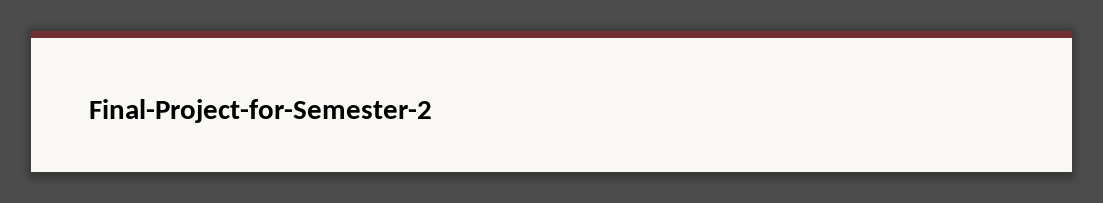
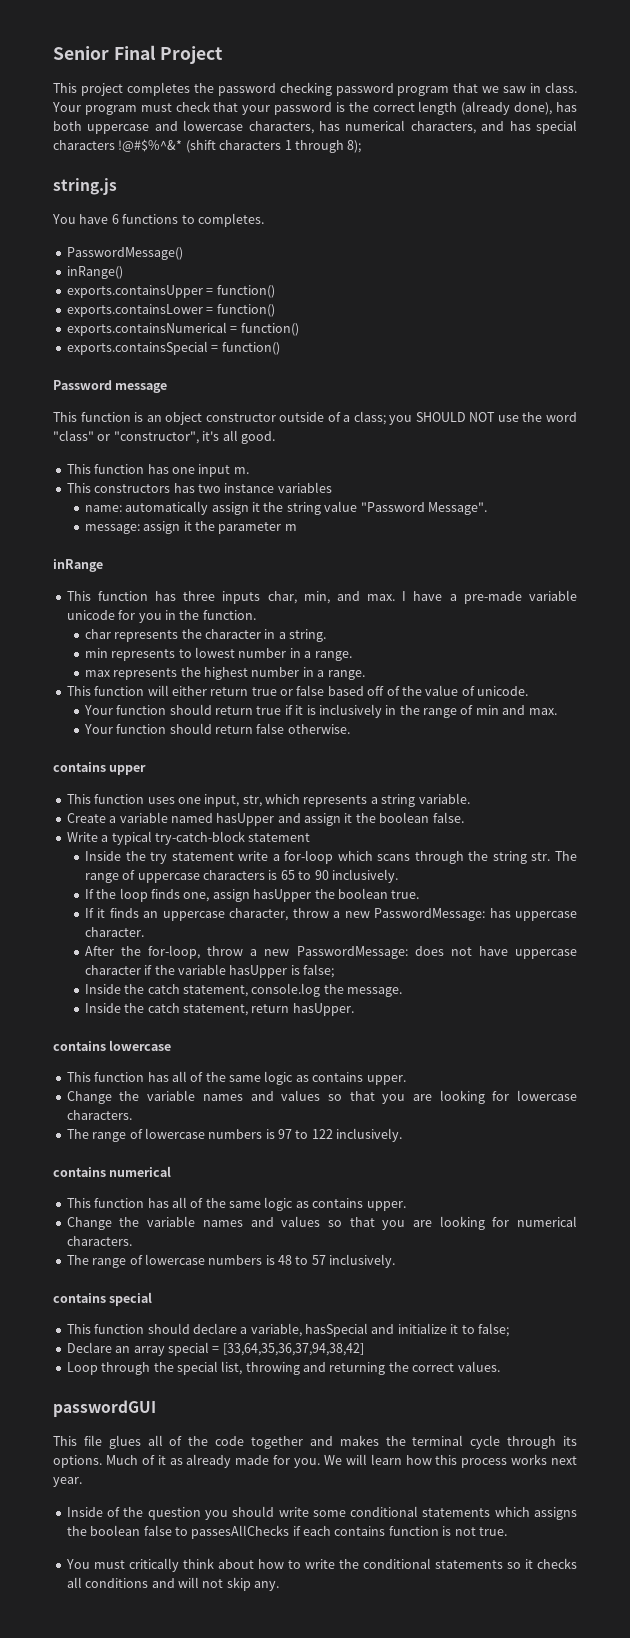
[89,99,432,123] Final-Project-for-Semester-2 -> [53,45,224,64] [53,82,578,96] [52,101,578,115] [53,120,577,134] [53,139,362,153] [53,178,117,195] [52,213,264,227] [66,247,183,260] [66,266,123,279] [66,285,275,298] [66,304,275,317] [66,322,299,336] [66,341,280,355] [53,380,168,393] [53,411,578,425] [53,430,275,444] [66,464,249,477] [66,482,332,493] [84,501,487,515] [84,521,297,534] [53,559,103,572] [66,590,577,604] [66,610,256,623] [84,629,327,642] [84,647,352,661] [84,667,365,680] [66,685,528,696] [83,704,557,718] [83,723,350,734] [53,762,147,775] [66,793,470,807] [66,812,464,826] [66,831,311,845] [84,850,577,864] [84,869,398,883] [84,888,420,902] [84,908,577,921] [84,927,144,937] [84,945,577,959] [84,964,335,978] [84,983,403,997] [84,1003,354,1016] [53,1040,172,1051] [66,1071,406,1085] [66,1090,577,1104] [66,1110,132,1120] [66,1128,403,1142] [53,1166,172,1177] [66,1197,406,1211] [66,1216,577,1230] [66,1236,132,1246] [66,1254,396,1268] [53,1292,153,1306] [66,1323,509,1337] [66,1342,364,1356] [66,1361,500,1375] [53,1400,156,1417] [53,1435,577,1449] [53,1454,577,1468] [53,1477,82,1487] [66,1506,577,1520] [66,1525,507,1539] [65,1558,577,1572] [66,1577,279,1591] Senior Final Project // This project completes the password checking password program that we saw in class. Your program must check that your password is the correct length (already done), has both uppercase and lowercase characters, has numerical characters, and has special characters !@#$%^&* (shift characters 1 through 8); // string.js // You have 6 functions to completes. // PasswordMessage() // inRange() // exports.containsUpper = function() // exports.containsLower = function() // exports.containsNumerical = function() // exports.containsSpecial = function() // Password message // This function is an object constructor outside of a class; you SHOULD NOT use the word "class" or "constructor", it's all good. // This function has one input m. // This constructors has two instance variables // name: automatically assign it the string value "Password Message". // message: assign it the parameter m // inRange // This function has three inputs char, min, and max. I have a pre-made variable unicode for you in the function. // char represents the character in a string. // min represents to lowest number in a range. // max represents the highest number in a range. // This function will either return true or false based off of the value of unicode. // Your function should return true if it is inclusively in the range of min and max. // Your function should return false otherwise. // contains upper // This function uses one input, str, which represents a string variable. // Create a variable named hasUpper and assign it the boolean false. // Write a typical try-catch-block statement // Inside the try statement write a for-loop which scans through the string str. The range of uppercase characters is 65 to 90 inclusively. // If the loop finds one, assign hasUpper the boolean true. // If it finds an uppercase character, throw a new PasswordMessage: has uppercase character. // After the for-loop, throw a new PasswordMessage: does not have uppercase character if the variable hasUpper is false; // Inside the catch statement, console.log the message. // Inside the catch statement, return hasUpper. // contains lowercase // This function has all of the same logic as contains upper. // Change the variable names and values so that you are looking for lowercase characters. // The range of lowercase numbers is 97 to 122 inclusively. // contains numerical // This function has all of the same logic as contains upper. // Change the variable names and values so that you are looking for numerical characters. // The range of lowercase numbers is 48 to 57 inclusively. // contains special // This function should declare a variable, hasSpecial and initialize it to false; // Declare an array special = [33,64,35,36,37,94,38,42] // Loop through the special list, throwing and returning the correct values. // passwordGUI // This file glues all of the code together and makes the terminal cycle through its options. Much of it as already made for you. We will learn how this process works next year. // Inside of the question you should write some conditional statements which assigns the boolean false to passesAllChecks if each contains function is not true. // You must critically think about how to write the conditional statements so it checks all conditions and will not skip any.

